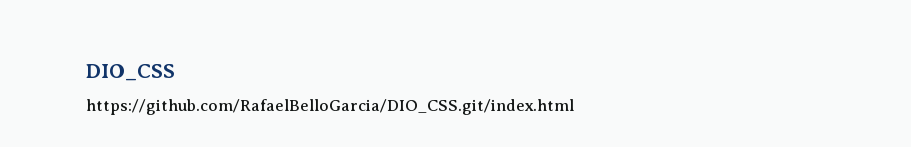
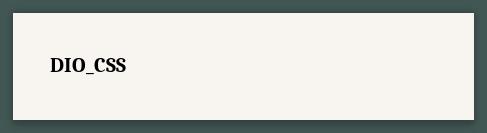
[86,99,574,115] // https://github.com/RafaelBelloGarcia/DIO_CSS.git/index.html -> (126, 66) none

